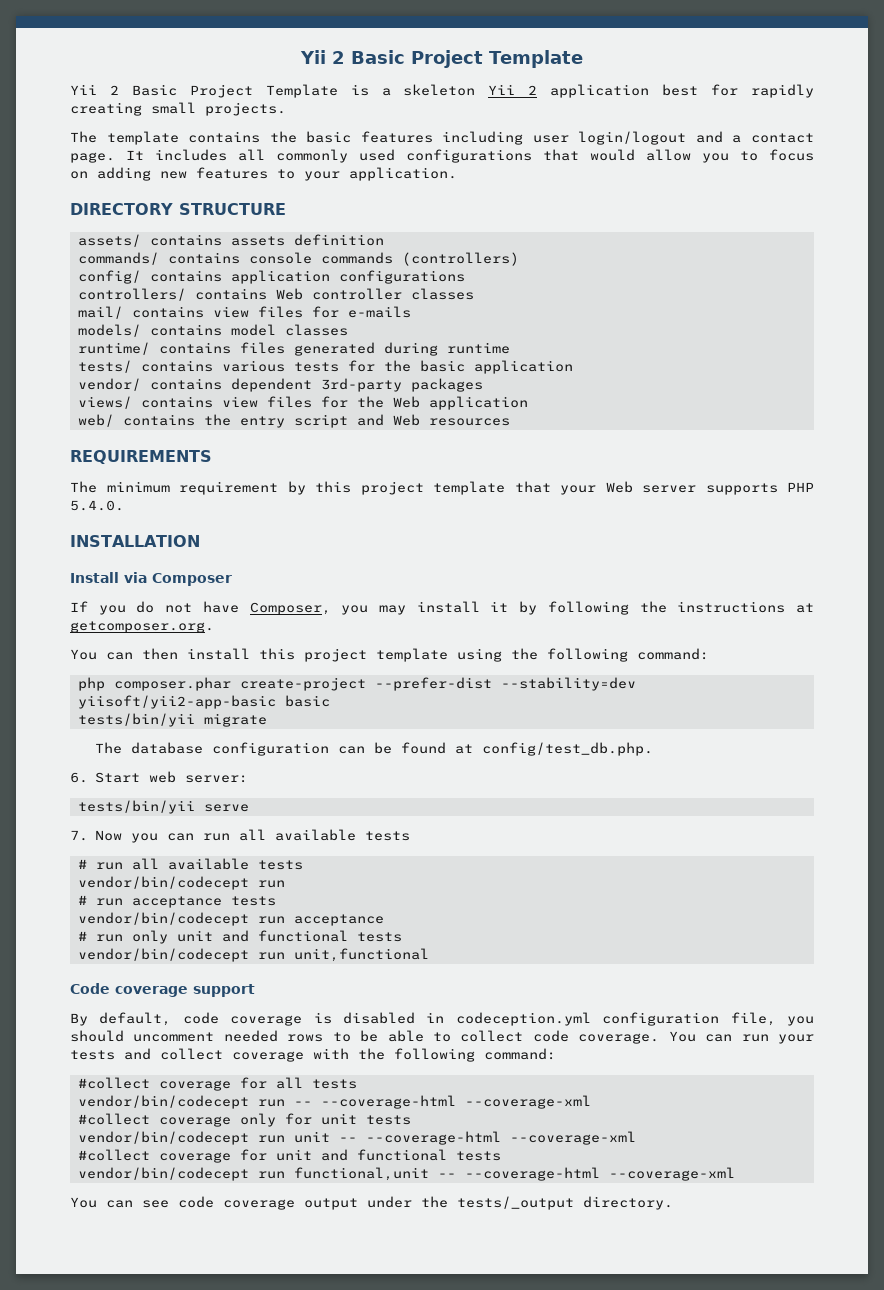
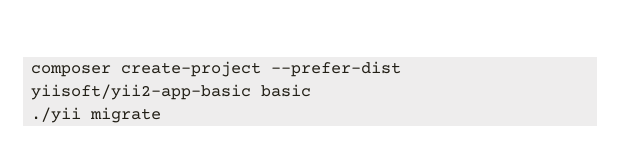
[299,50,584,68] [70,84,814,98] [70,102,286,116] [70,131,814,145] [70,149,814,163] [70,167,457,181] [70,203,286,215] [77,234,384,247] [77,252,519,266] [77,270,465,284] [77,288,474,301] [77,306,411,319] [77,324,348,337] [77,342,510,356] [77,360,573,374] [77,378,483,392] [77,396,528,410] [77,414,510,428] [70,450,212,464] [70,481,814,495] [70,500,124,511] [70,535,200,547] [70,572,232,586] [70,601,814,615] [70,621,214,633] [70,648,709,662] [77,677,231,691] Yii 2 Basic Project Template // Yii 2 Basic Project Template is a skeleton Yii 2 application best for rapidly creating small projects. // The template contains the basic features including user login/logout and a contact page. It includes all commonly used configurations that would allow you to focus on adding new features to your application. // DIRECTORY STRUCTURE // assets/ contains assets definition // commands/ contains console commands (controllers) // config/ contains application configurations // controllers/ contains Web controller classes // mail/ contains view files for e-mails // models/ contains model classes // runtime/ contains files generated during runtime // tests/ contains various tests for the basic application // vendor/ contains dependent 3rd-party packages // views/ contains view files for the Web application // web/ contains the entry script and Web resources // REQUIREMENTS // The minimum requirement by this project template that your Web server supports PHP 5.4.0. // INSTALLATION // Install via Composer // If you do not have Composer, you may install it by following the instructions at getcomposer.org. // You can then install this project template using the following command: // php composer.phar -> [31,65,112,77] composer
[500,677,636,691] --stability=dev -> (402, 69) none
[77,713,195,727] tests/bin/yii -> [31,107,82,123] ./yii
[94,742,653,756] [70,771,248,783] [77,800,249,814] [70,829,410,843] [77,858,303,870] [77,876,285,890] [77,895,276,908] [77,912,384,926] [77,930,402,944] [77,948,429,962] [70,983,255,997] [70,1012,814,1026] [70,1030,815,1044] [70,1048,556,1062] [77,1077,357,1091] [77,1095,591,1109] [77,1113,411,1127] [77,1131,636,1145] [77,1149,501,1163] [77,1167,735,1181] [70,1196,673,1210] // The database configuration can be found at config/test_db.php. // 6. Start web server: // tests/bin/yii serve // 7. Now you can run all available tests // # run all available tests // vendor/bin/codecept run // # run acceptance tests // vendor/bin/codecept run acceptance // # run only unit and functional tests // vendor/bin/codecept run unit,functional // Code coverage support // By default, code coverage is disabled in codeception.yml configuration file, you should uncomment needed rows to be able to collect code coverage. You can run your tests and collect coverage with the following command: // #collect coverage for all tests // vendor/bin/codecept run -- --coverage-html --coverage-xml // #collect coverage only for unit tests // vendor/bin/codecept run unit -- --coverage-html --coverage-xml // #collect coverage for unit and functional tests // vendor/bin/codecept run functional,unit -- --coverage-html --coverage-xml // You can see code coverage output under the tests/_output directory. -> (162, 115) none

